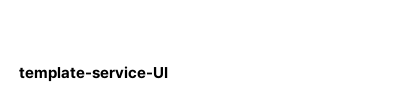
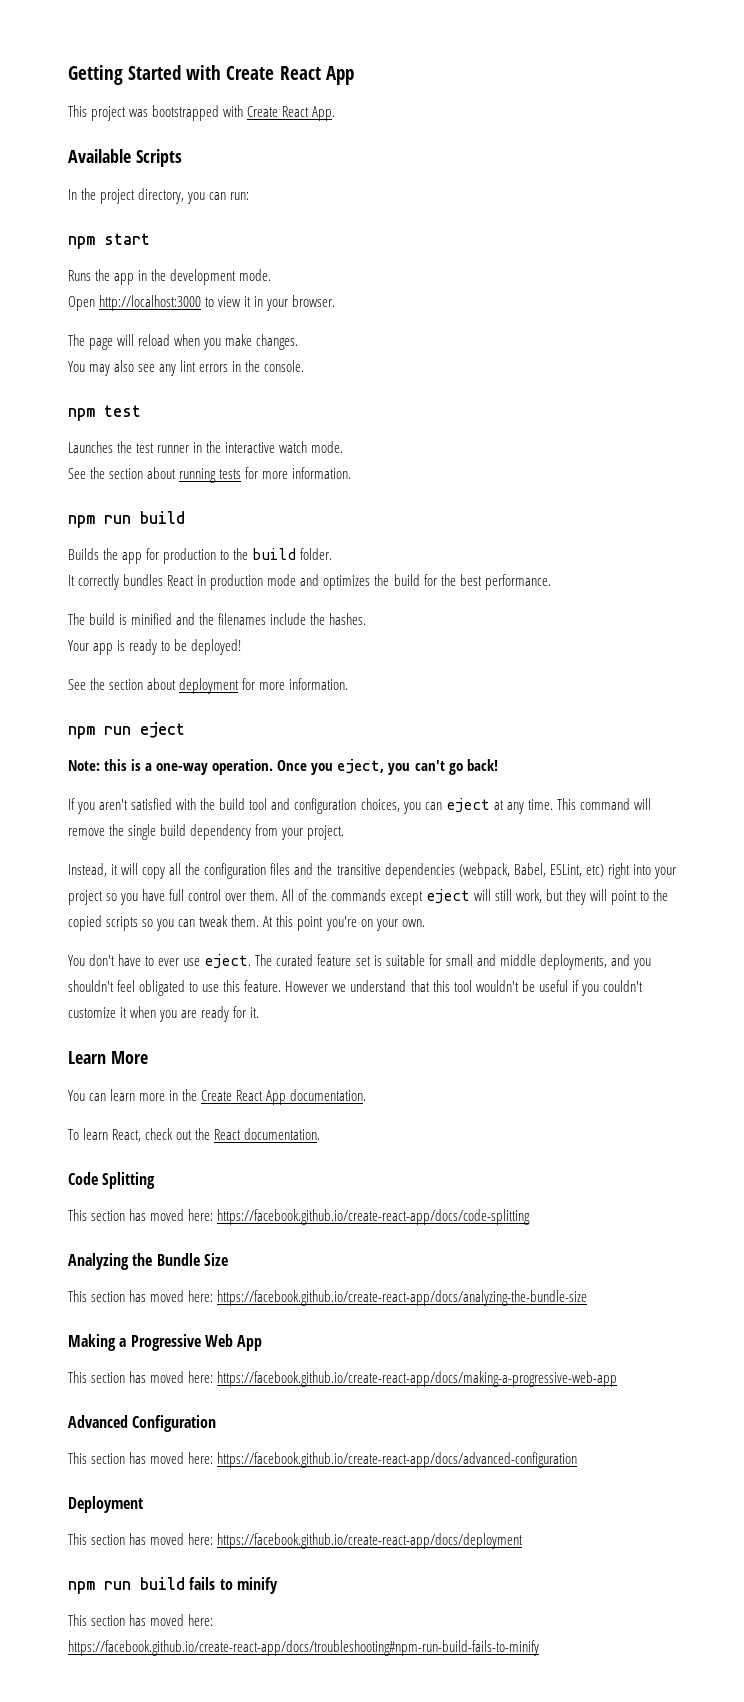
[19,66,168,82] template-service-UI -> [68,65,354,85] [68,105,336,121] [68,149,182,167] [68,188,250,204] [68,233,150,249] [68,269,272,285] [68,295,336,311] [68,334,299,350] [68,360,305,376] [68,405,141,421] [68,441,344,453] [68,467,352,483] [68,511,185,528] [68,548,333,564] [68,574,551,590] [68,613,367,625] [68,639,242,655] [68,678,349,694] [68,722,185,739] [68,759,498,775] [68,798,651,814] [68,824,345,840] [68,863,676,879] [68,889,669,905] [68,915,425,931] [68,954,651,970] [68,980,643,996] [68,1006,260,1022] [68,1051,148,1064] [68,1089,367,1105] [68,1128,321,1142] [68,1172,156,1189] [68,1209,531,1225] [68,1253,228,1270] [68,1290,588,1306] [68,1334,263,1351] [68,1371,618,1387] [68,1415,217,1432] [68,1452,578,1468] [68,1496,143,1513] [68,1533,524,1549] [68,1577,278,1594] [68,1614,214,1626] [68,1640,539,1656] Getting Started with Create React App // This project was bootstrapped with Create React App. // Available Scripts // In the project directory, you can run: // npm start // Runs the app in the development mode. // Open http://localhost:3000 to view it in your browser. // The page will reload when you make changes. // You may also see any lint errors in the console. // npm test // Launches the test runner in the interactive watch mode. // See the section about running tests for more information. // npm run build // Builds the app for production to the build folder. // It correctly bundles React in production mode and optimizes the build for the best performance. // The build is minified and the filenames include the hashes. // Your app is ready to be deployed! // See the section about deployment for more information. // npm run eject // Note: this is a one-way operation. Once you eject, you can't go back! // If you aren't satisfied with the build tool and configuration choices, you can eject at any time. This command will remove the single build dependency from your project. // Instead, it will copy all the configuration files and the transitive dependencies (webpack, Babel, ESLint, etc) right into your project so you have full control over them. All of the commands except eject will still work, but they will point to the copied scripts so you can tweak them. At this point you're on your own. // You don't have to ever use eject. The curated feature set is suitable for small and middle deployments, and you shouldn't feel obligated to use this feature. However we understand that this tool wouldn't be useful if you couldn't customize it when you are ready for it. // Learn More // You can learn more in the Create React App documentation. // To learn React, check out the React documentation. // Code Splitting // This section has moved here: https://facebook.github.io/create-react-app/docs/code-splitting // Analyzing the Bundle Size // This section has moved here: https://facebook.github.io/create-react-app/docs/analyzing-the-bundle-size // Making a Progressive Web App // This section has moved here: https://facebook.github.io/create-react-app/docs/making-a-progressive-web-app // Advanced Configuration // This section has moved here: https://facebook.github.io/create-react-app/docs/advanced-configuration // Deployment // This section has moved here: https://facebook.github.io/create-react-app/docs/deployment // npm run build fails to minify // This section has moved here: https://facebook.github.io/create-react-app/docs/troubleshooting#npm-run-build-fails-to-minify

